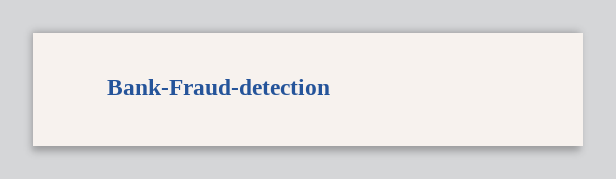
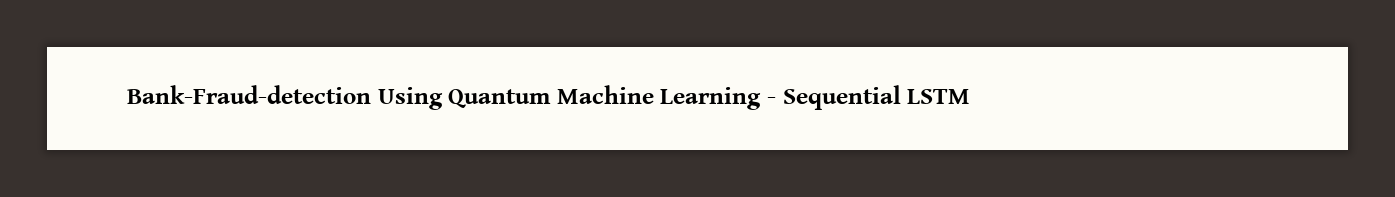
(330, 87) none -> [377,85,971,110] Using Quantum Machine Learning - Sequential LSTM

